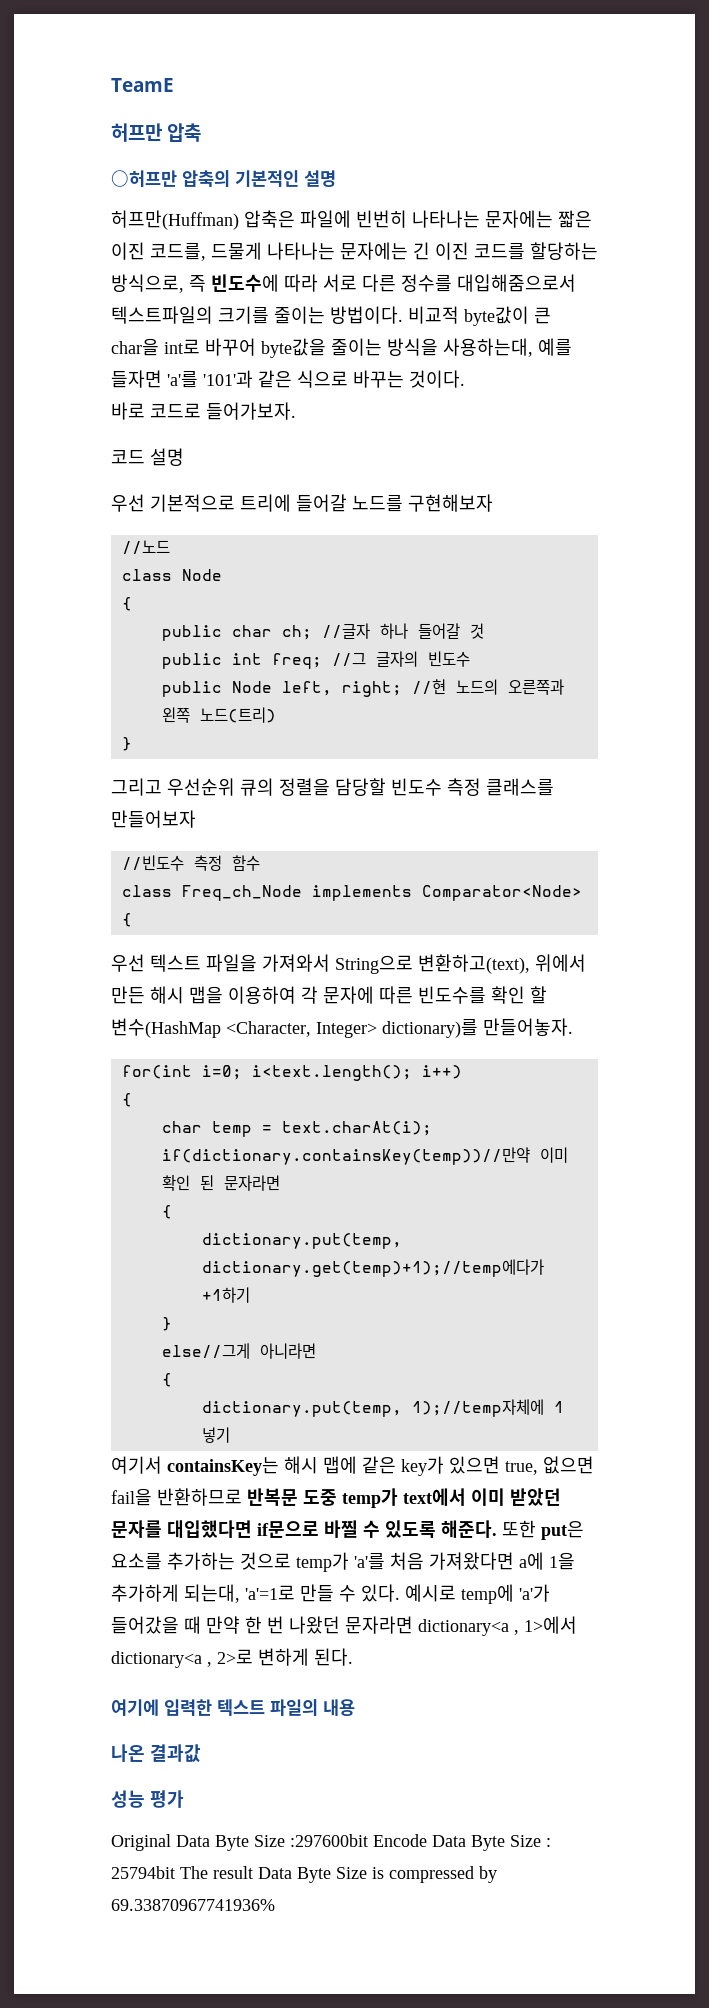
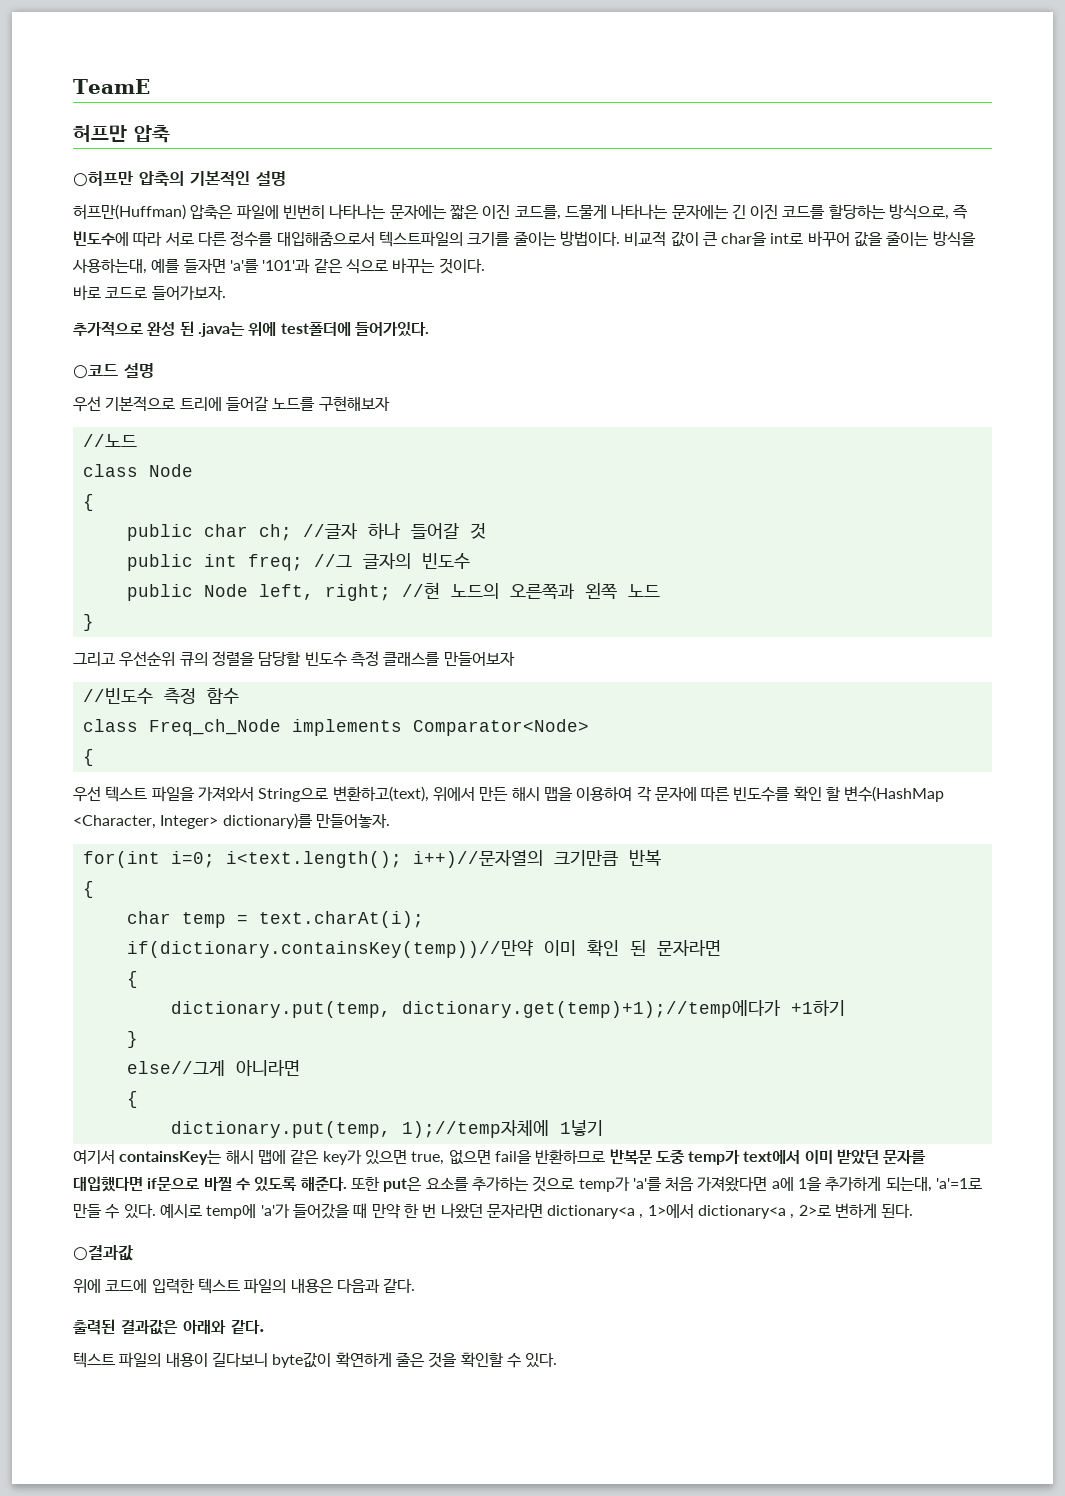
[464,306,529,326] byte값이 -> [670,231,699,247] 값이
[261,338,326,358] byte값을 -> [854,231,884,247] 값을
[111,450,145,464] 코드 -> [73,321,429,337] [73,364,118,379] 추가적으로 완성 된 .java는 위에 test폴더에 들어가있다. // ○코드
[199,707,276,723] 노드(트리) -> [627,584,660,597] 노드
[421,1065,462,1079] i++) -> [412,850,661,868] i++)//문자열의 크기만큼 반복
[553,1401,564,1413] [201,1427,230,1443] 1 넣기 -> [559,1120,603,1136] 1넣기
[111,1699,355,1717] [111,1744,201,1762] [111,1790,184,1808] [111,1834,551,1851] [111,1866,497,1883] [111,1899,275,1911] 여기에 입력한 텍스트 파일의 내용 // 나온 결과값 // 성능 평가 // Original Data Byte Size :297600bit Encode Data Byte Size : 25794bit The result Data Byte Size is compressed by 69.33870967741936% -> [73,1245,134,1261] [73,1278,416,1294] [73,1319,265,1335] [73,1352,558,1368] ○결과값 // 위에 코드에 입력한 텍스트 파일의 내용은 다음과 같다. // 출력된 결과값은 아래와 같다. // 텍스트 파일의 내용이 길다보니 byte값이 확연하게 줄은 것을 확인할 수 있다.

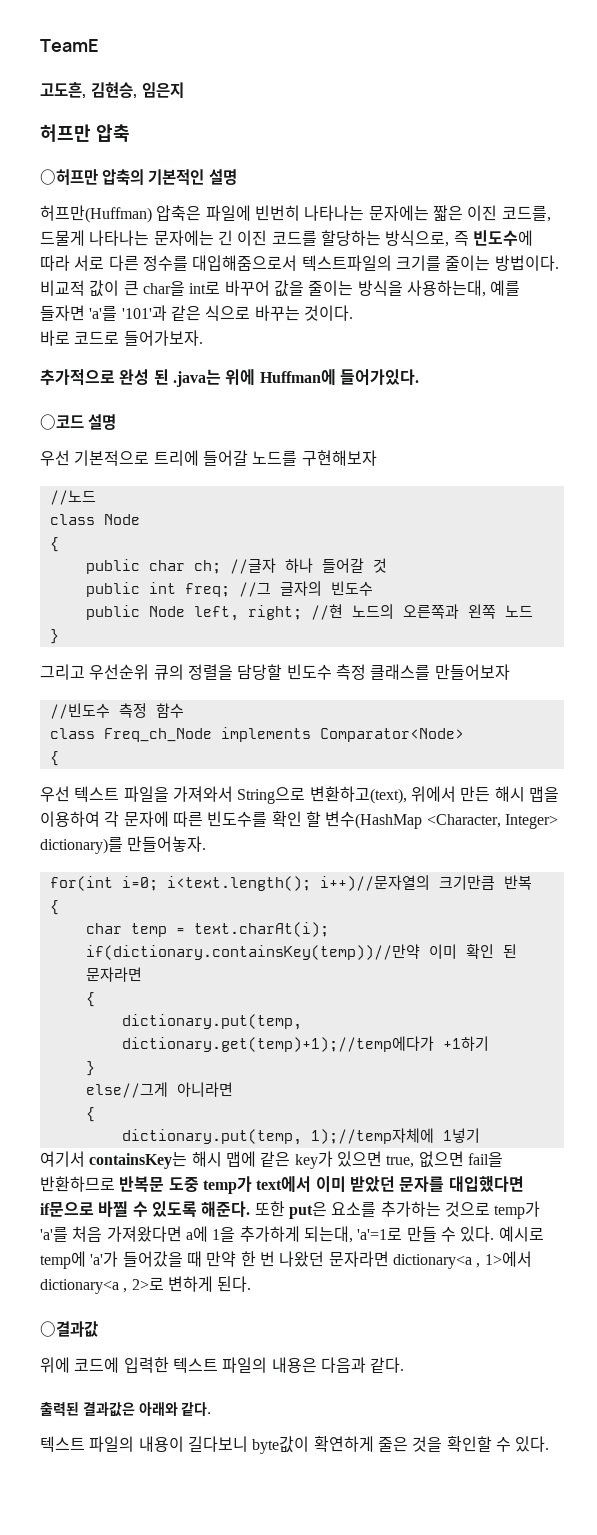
(150, 86) none -> [40,82,185,99] // 고도흔, 김현승, 임은지
[280,322,351,336] test폴더에 -> [259,369,336,385] Huffman에

